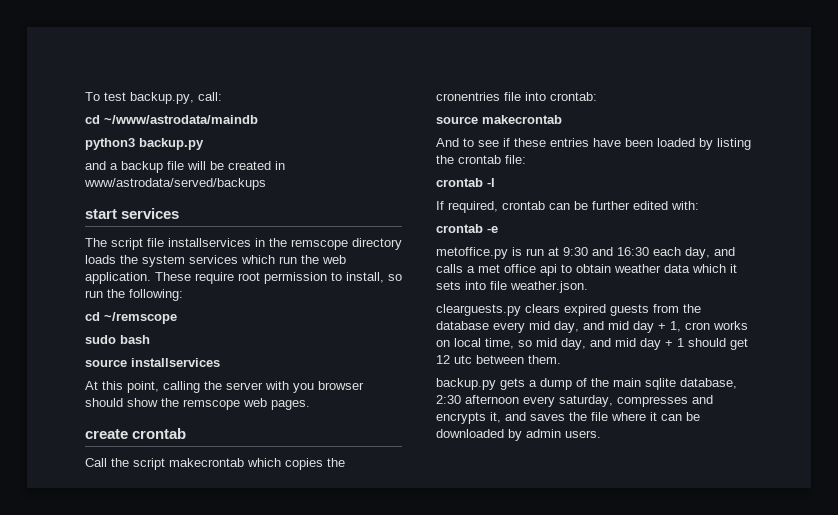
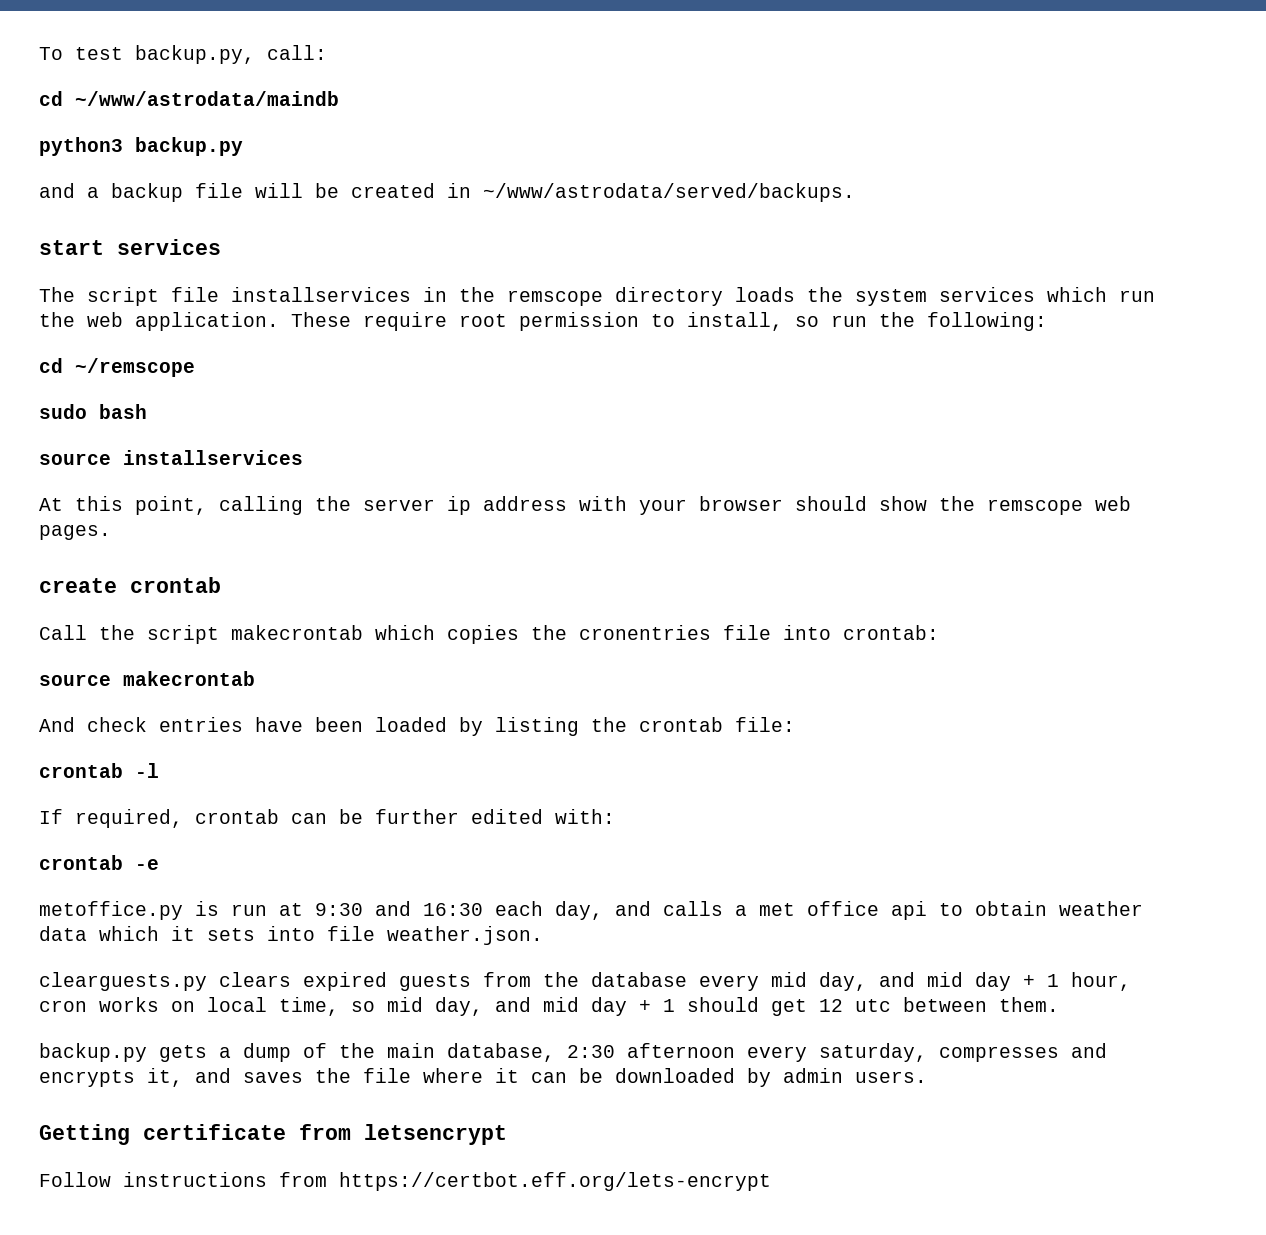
[84,178,266,190] www/astrodata/served/backups -> [483,183,855,202] ~/www/astrodata/served/backups.
[265,381,314,393] with you -> [447,496,687,515] ip address with your
[463,138,546,147] to see if these -> [87,717,147,732] check
[670,321,681,332] 1, -> [1047,972,1131,991] 1 hour,
[645,378,676,390] sqlite -> (435, 1050) none
(601, 434) none -> [39,1124,507,1145] [39,1172,771,1191] // Getting certificate from letsencrypt // Follow instructions from https://certbot.eff.org/lets-encrypt

